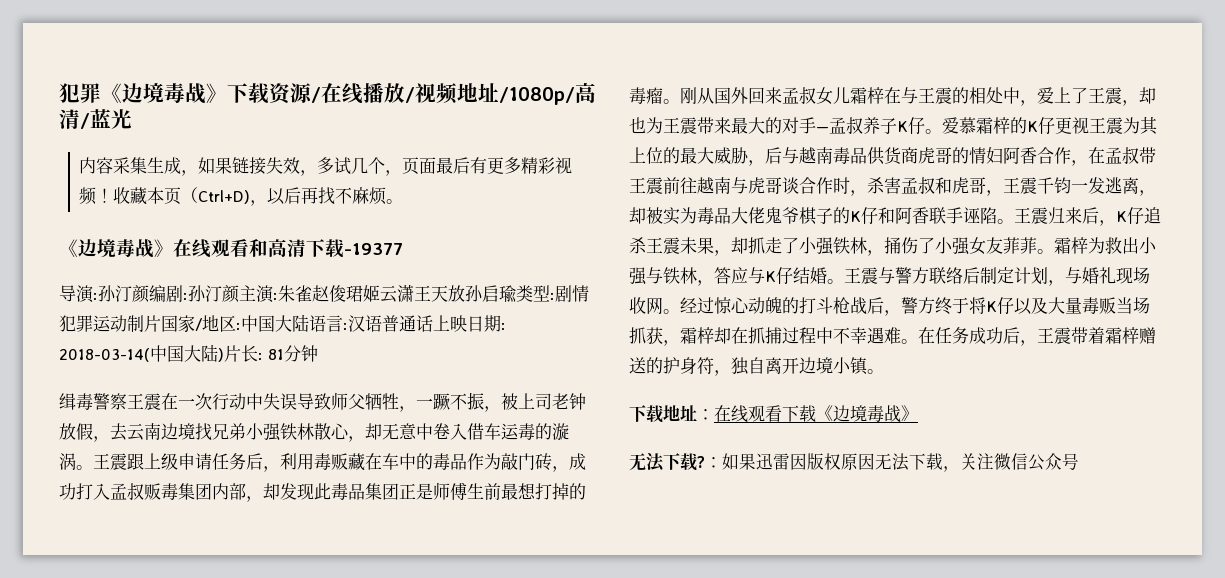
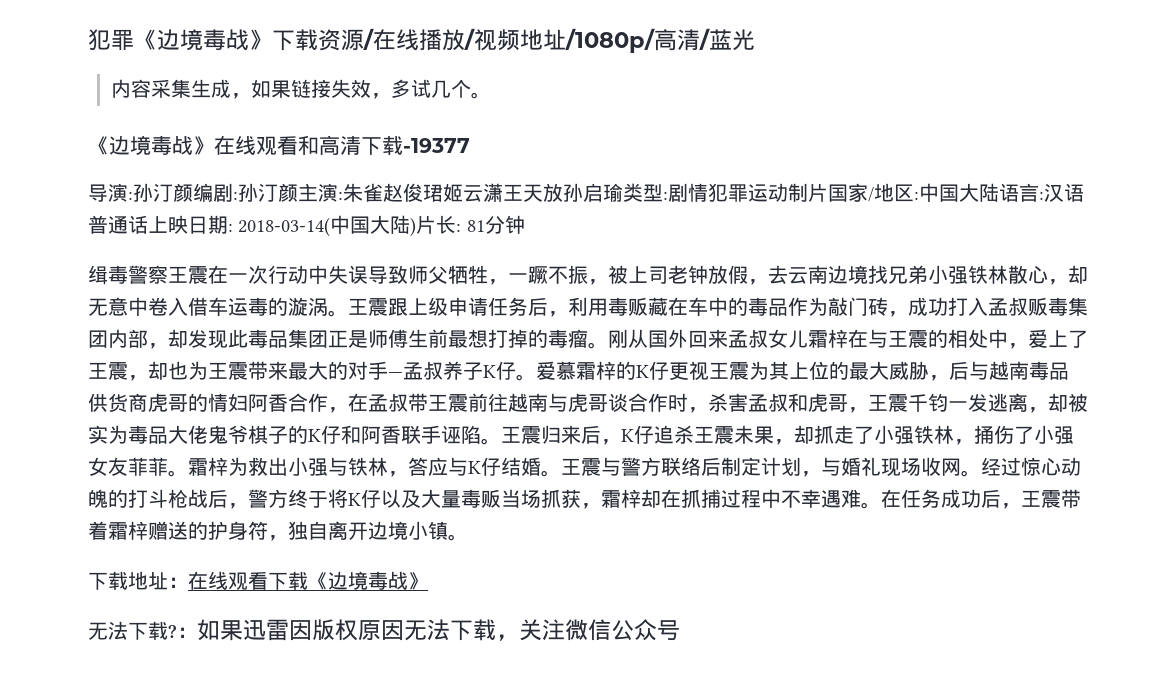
[385,157,573,176] [79,187,387,206] ，页面最后有更多精彩视频！收藏本页（Ctrl+D)，以后再找不麻烦 -> (472, 88) none

